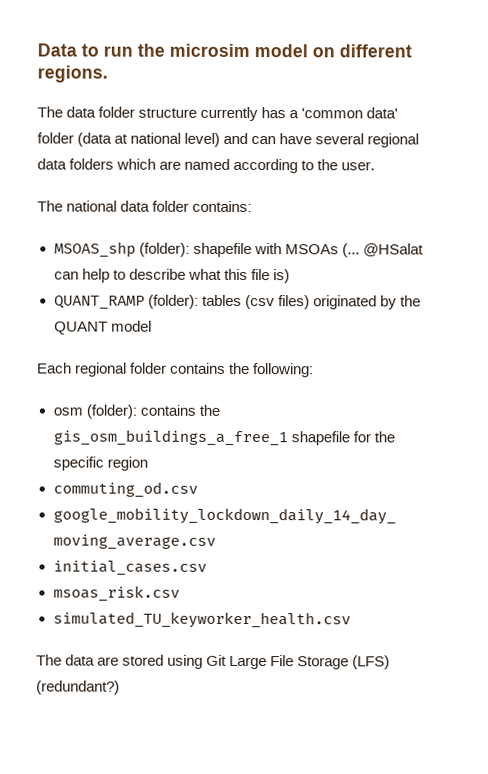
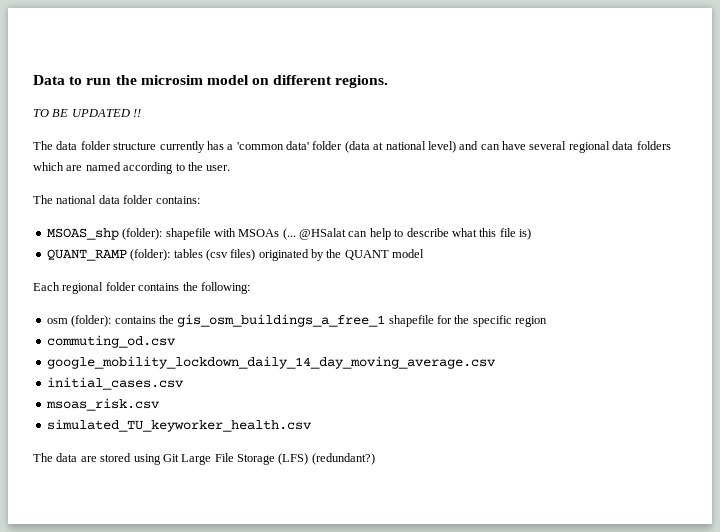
(108, 74) none -> [33,109,142,117] // TO BE UPDATED !!

